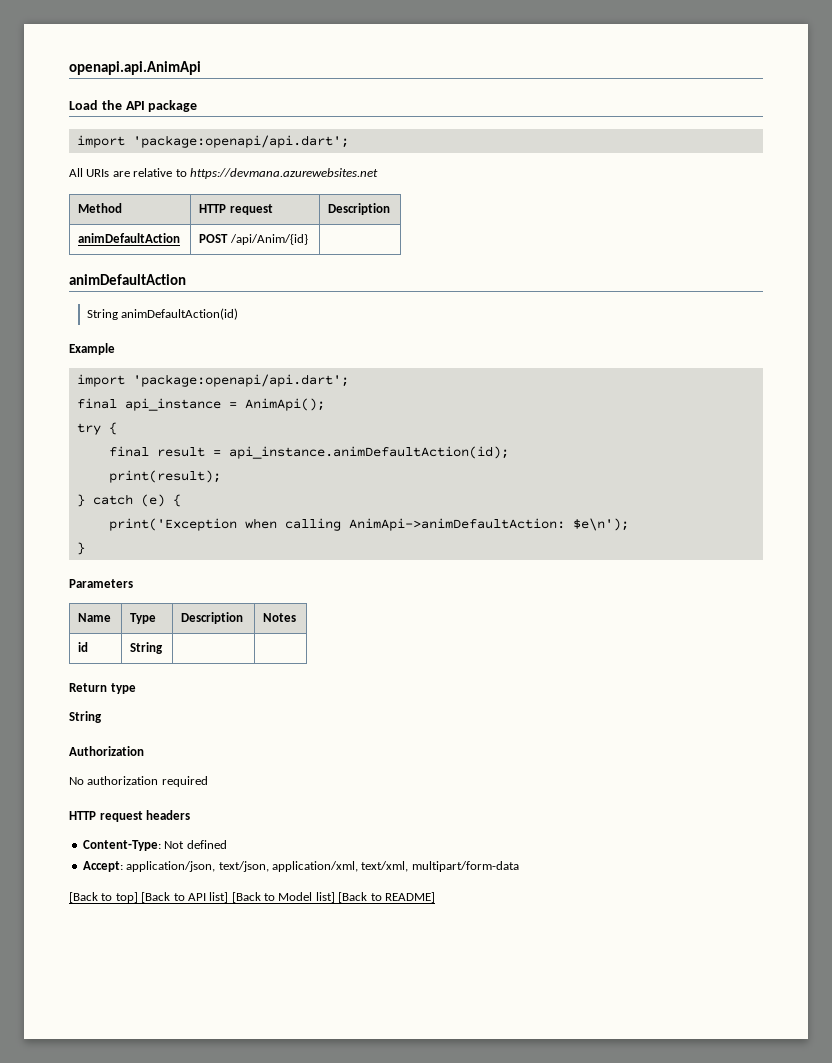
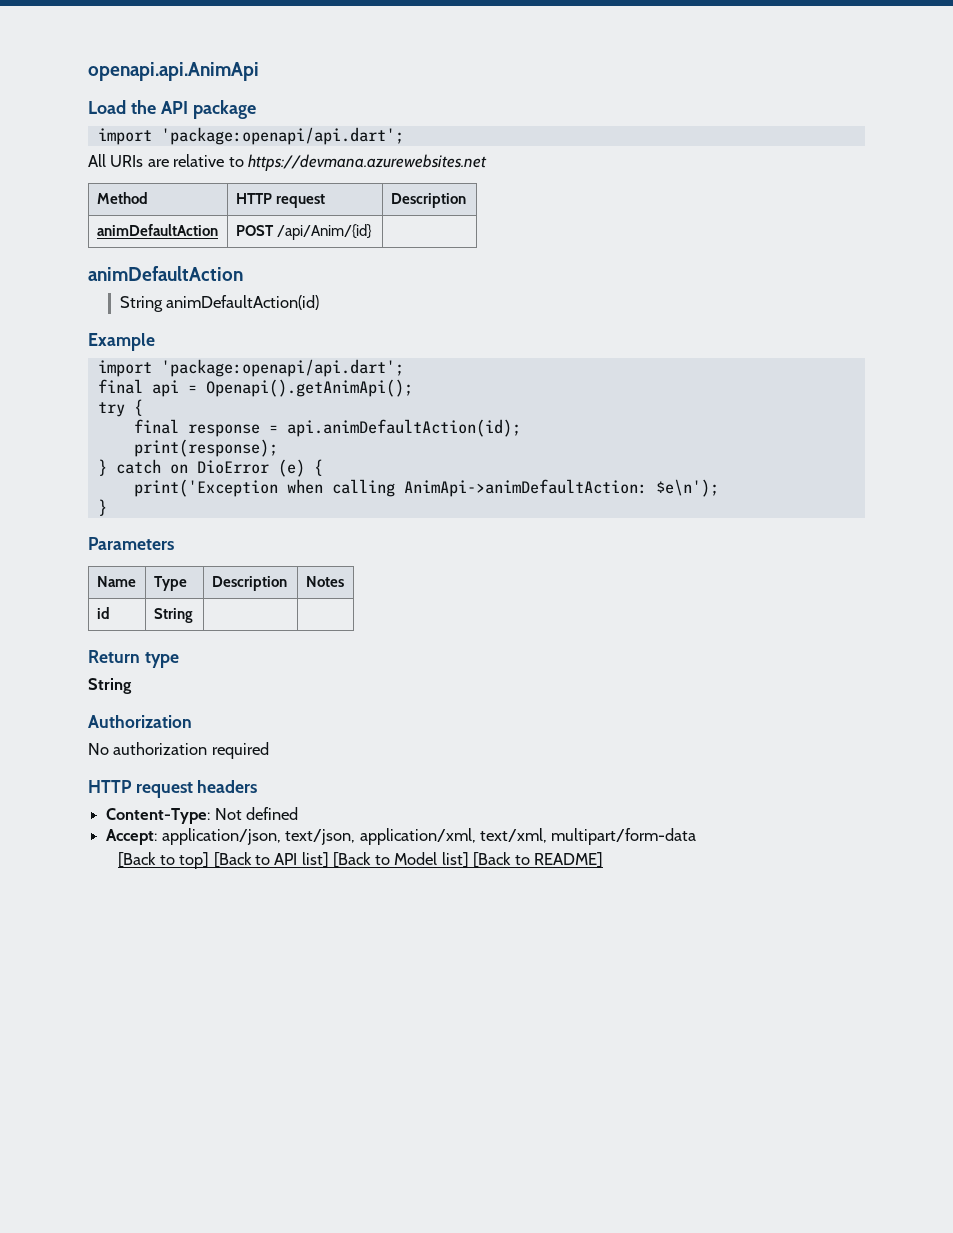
[124,398,325,411] api_instance = AnimApi(); -> [151,379,413,397] api = Openapi().getAnimApi();
[156,446,509,459] [108,470,221,483] result = api_instance.animDefaultAction(id); // print(result); -> [187,419,521,437] [133,439,278,457] response = api.animDefaultAction(id); // print(response);
(133, 499) none -> [169,460,269,474] on DioError

